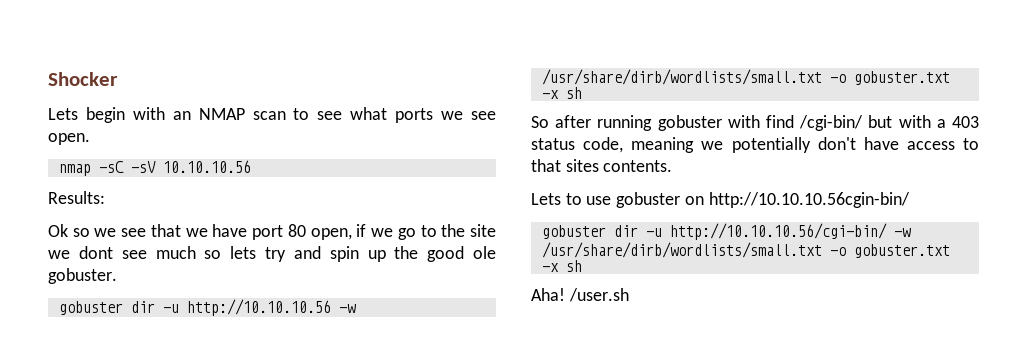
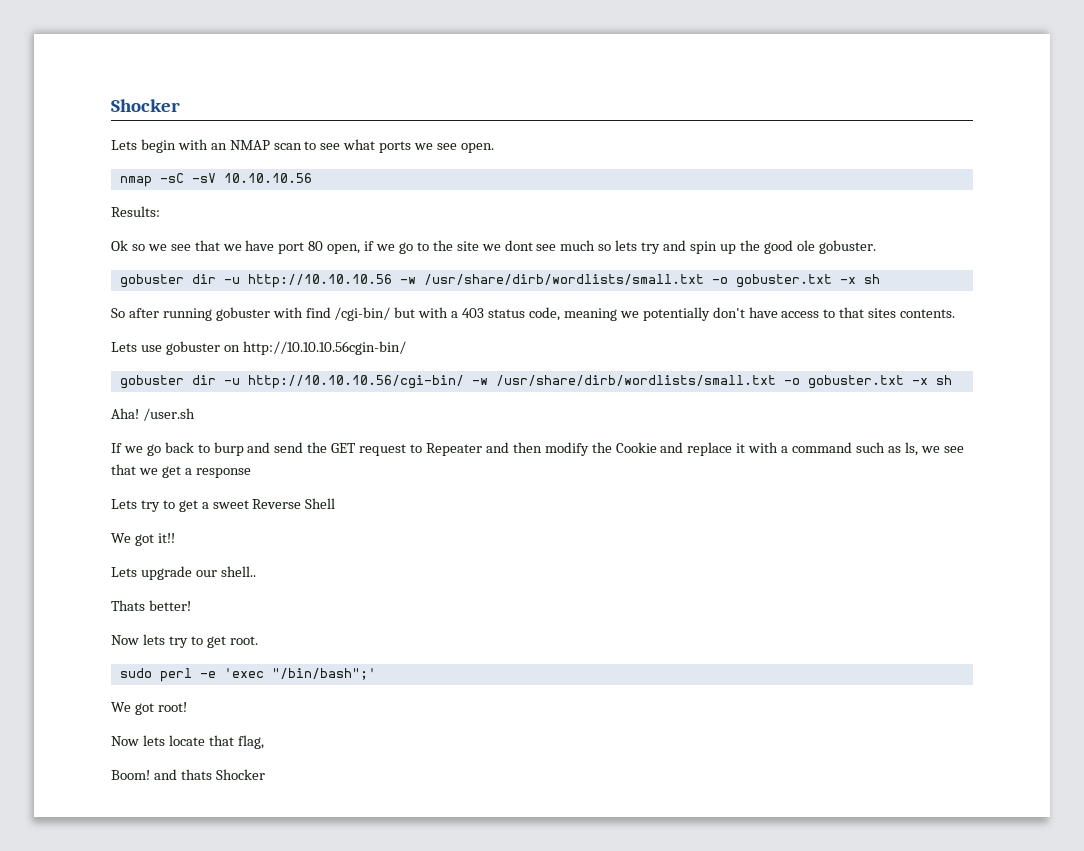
[565,193,582,205] to -> (137, 347) none
(629, 295) none -> [111,442,964,456] [111,464,251,478] [111,498,336,512] [111,533,175,546] [111,566,256,580] [111,600,191,611] [111,634,258,648] [119,668,376,682] [111,702,187,715] [111,735,264,749] [111,769,265,780] // If we go back to burp and send the GET request to Repeater and then modify the Cookie and replace it with a command such as ls, we see that we get a response // Lets try to get a sweet Reverse Shell // We got it!! // Lets upgrade our shell.. // Thats better! // Now lets try to get root. // sudo perl -e 'exec "/bin/bash";' // We got root! // Now lets locate that flag, // Boom! and thats Shocker

